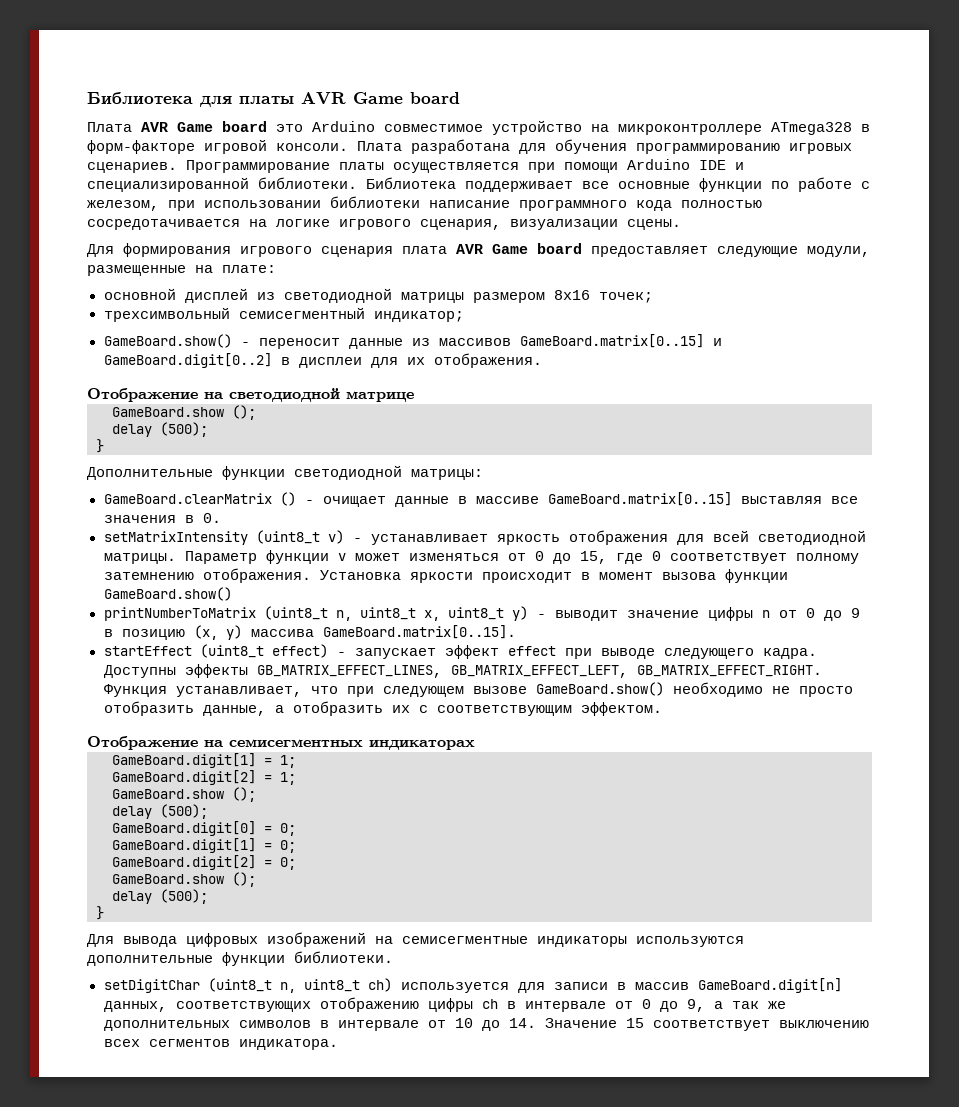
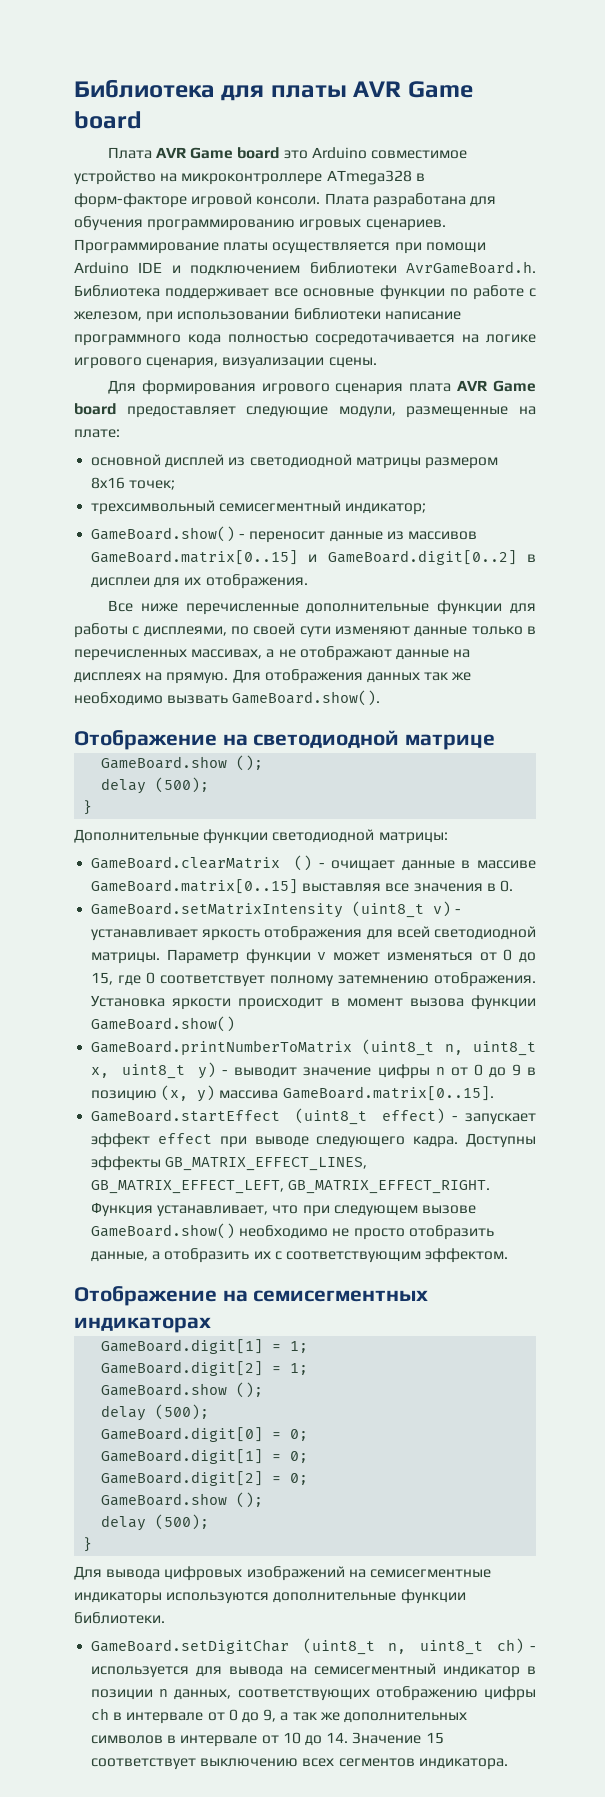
[87,177,357,192] специализированной библиотеки. -> [190,261,536,276] подключением библиотеки AvrGameBoard.h.
(542, 360) none -> [107,600,536,615] [74,623,536,638] [74,646,471,661] [74,669,472,684] [74,690,381,706] // Все ниже перечисленные дополнительные функции для работы с дисплеями, по своей сути изменяют данные только в перечисленных массивах, а не отображают данные на дисплеях на прямую. Для отображения данных так же необходимо вызвать GameBoard.show().
[103,531,248,545] setMatrixIntensity -> [91,902,344,918] GameBoard.setMatrixIntensity
[103,607,256,621] printNumberToMatrix -> [91,1040,353,1055] GameBoard.printNumberToMatrix
[103,646,192,656] startEffect -> [91,1109,281,1122] GameBoard.startEffect
[103,979,200,993] setDigitChar -> [91,1639,290,1654] GameBoard.setDigitChar
(392, 985) none -> [530,1646,536,1651] -
[553,978,842,993] записи в массив GameBoard.digit[n] -> [229,1663,536,1678] [91,1689,169,1700] вывода на семисегментный индикатор в позиции n

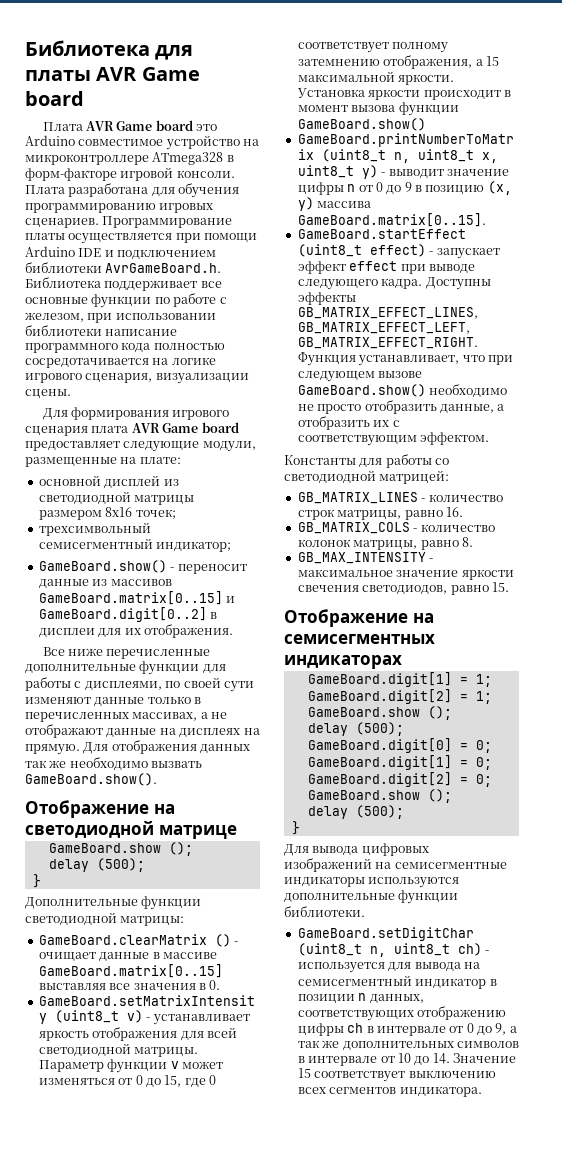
[434,972,536,987] отображения. -> [383,55,499,69] [297,71,455,85] отображения, а 15 максимальной яркости.
(509, 1255) none -> [284,454,450,468] [284,470,450,484] [297,492,503,504] [297,507,463,520] [297,522,495,534] [297,537,473,550] [297,552,434,564] [297,569,514,580] [297,582,509,595] // Константы для работы со светодиодной матрицей: // GB_MATRIX_LINES - количество строк матрицы, равно 16. // GB_MATRIX_COLS - количество колонок матрицы, равно 8. // GB_MAX_INTENSITY - максимальное значение яркости свечения светодиодов, равно 15.

